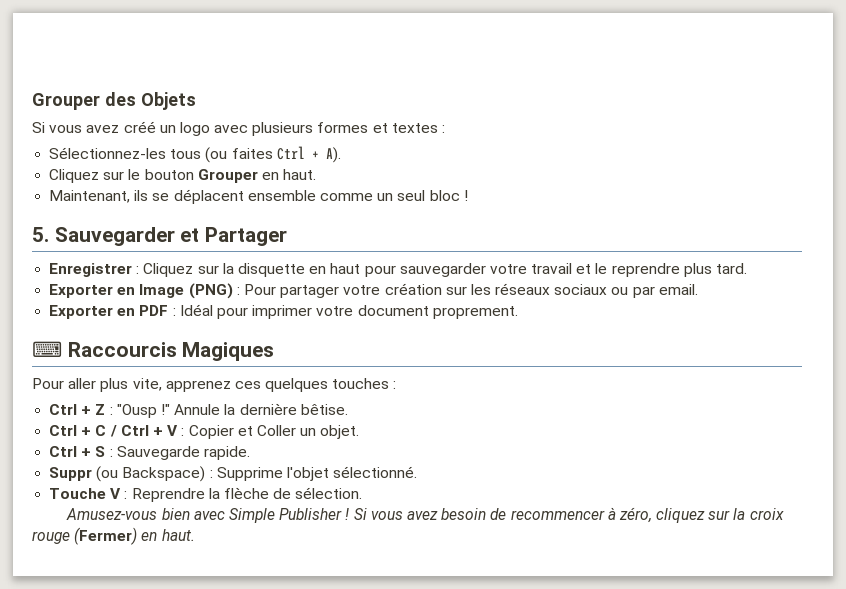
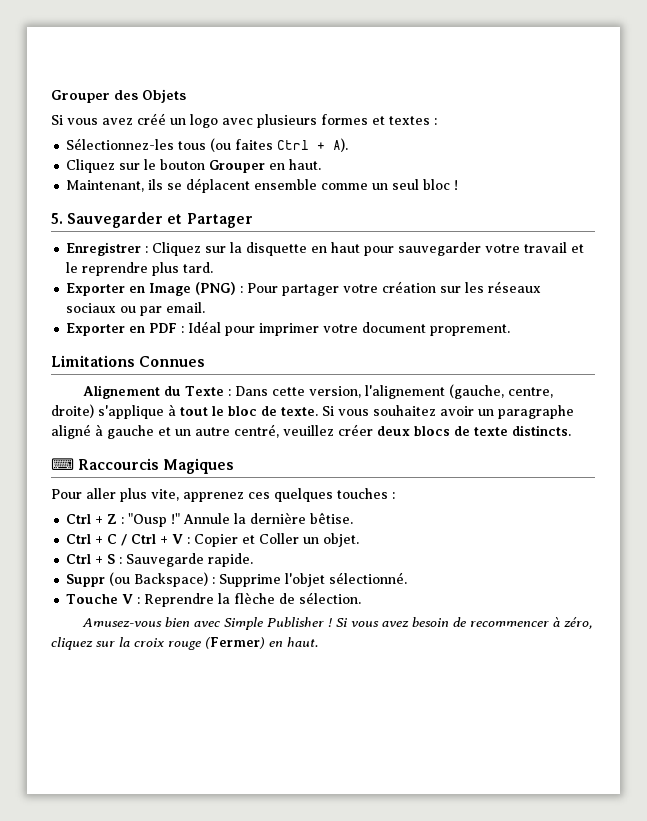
(518, 312) none -> [51,355,206,367] [82,384,553,399] [51,404,574,419] [51,424,571,439] // Limitations Connues // Alignement du Texte : Dans cette version, l'alignement (gauche, centre, droite) s'applique à tout le bloc de texte. Si vous souhaitez avoir un paragraphe aligné à gauche et un autre centré, veuillez créer deux blocs de texte distincts.

